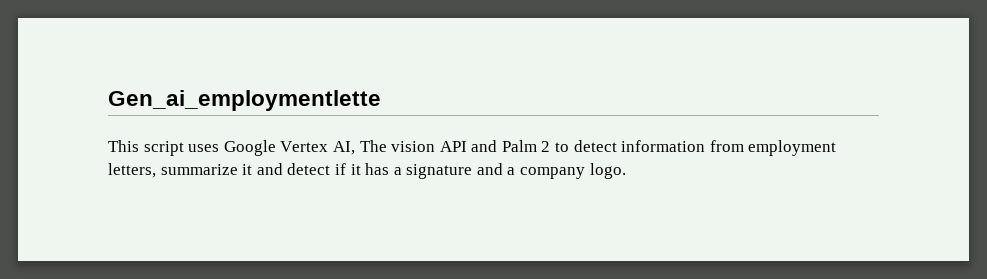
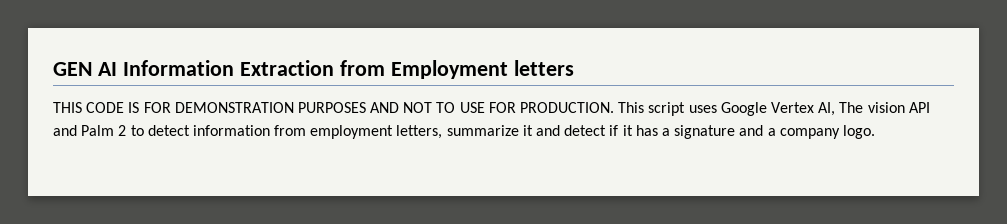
[108,90,381,111] Gen_ai_employmentlette // -> [53,60,574,79] [53,102,615,113] GEN AI Information Extraction from Employment letters // THIS CODE IS FOR DEMONSTRATION PURPOSES AND NOT TO USE FOR PRODUCTION.

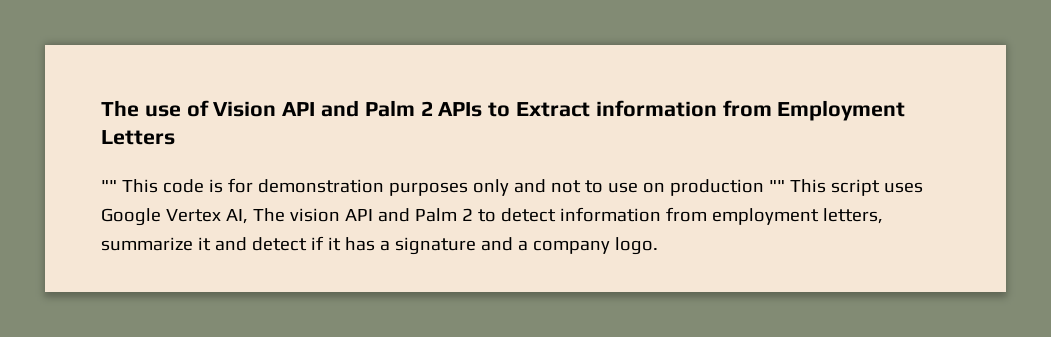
[53,60,574,79] [53,102,615,113] GEN AI Information Extraction from Employment letters // THIS CODE IS FOR DEMONSTRATION PURPOSES AND NOT TO USE FOR PRODUCTION. -> [101,100,906,121] [101,130,175,145] [101,178,785,196] The use of Vision API and Palm 2 APIs to Extract information from Employment Letters // "" This code is for demonstration purposes only and not to use on production ""

